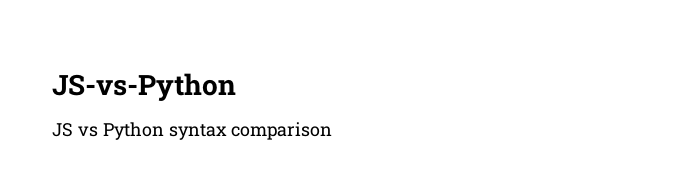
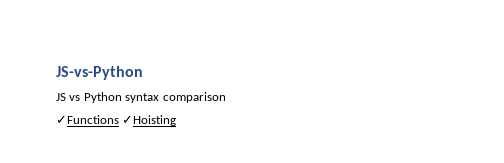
(333, 131) none -> [56,115,177,126] // ✓Functions ✓Hoisting

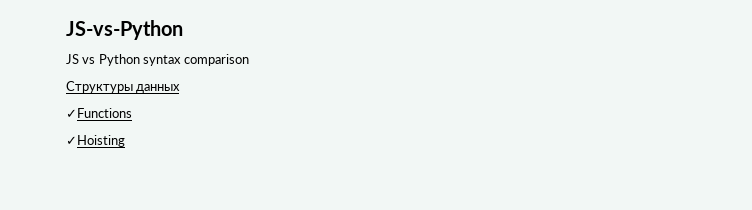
(226, 97) none -> [66,81,181,93] // Структуры данных
(119, 119) none -> (132, 113) //

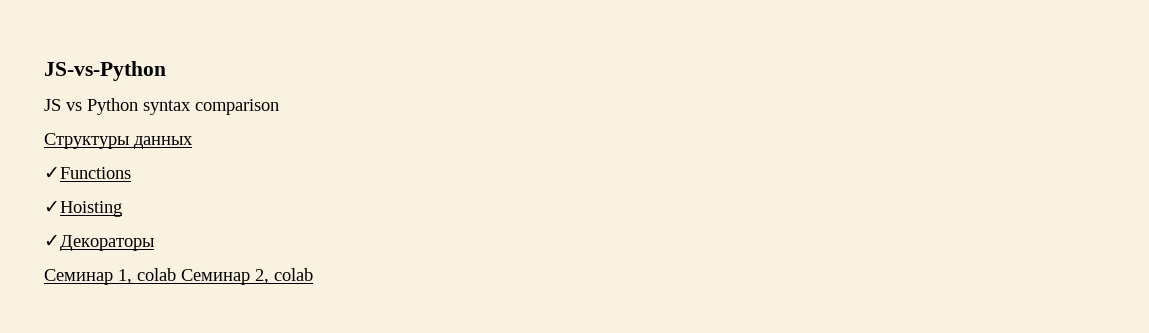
(125, 141) none -> [44,235,154,251] [44,268,313,285] // ✓Декораторы // Семинар 1, colab Семинар 2, colab

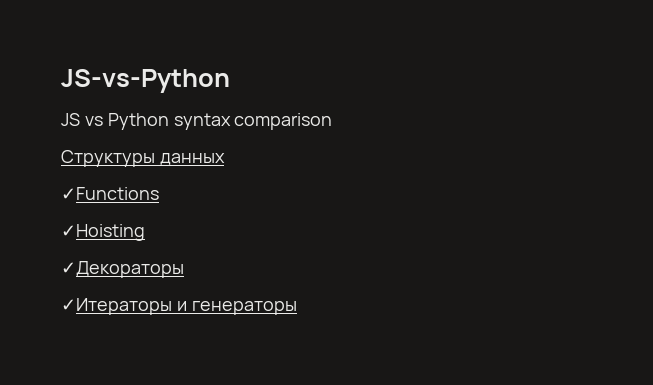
[44,268,313,285] Семинар 1, colab Семинар 2, colab -> [61,298,297,315] ✓Итераторы и генераторы

